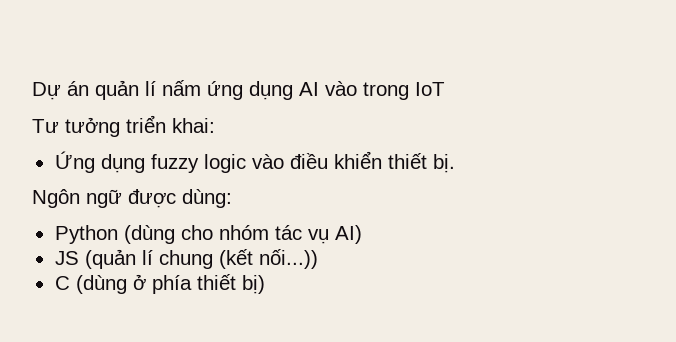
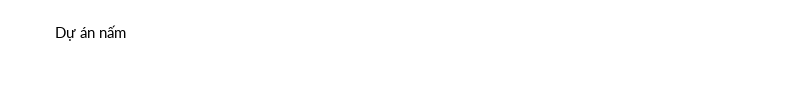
[95,80,445,100] [32,115,215,137] [54,151,455,173] [32,189,232,208] [54,225,362,244] [54,249,318,269] [54,274,265,294] quản lí nấm ứng dụng AI vào trong IoT // Tư tưởng triển khai: // Ứng dụng fuzzy logic vào điều khiển thiết bị. // Ngôn ngữ được dùng: // Python (dùng cho nhóm tác vụ AI) // JS (quản lí chung (kết nối...)) // C (dùng ở phía thiết bị) -> [99,25,126,38] nấm

